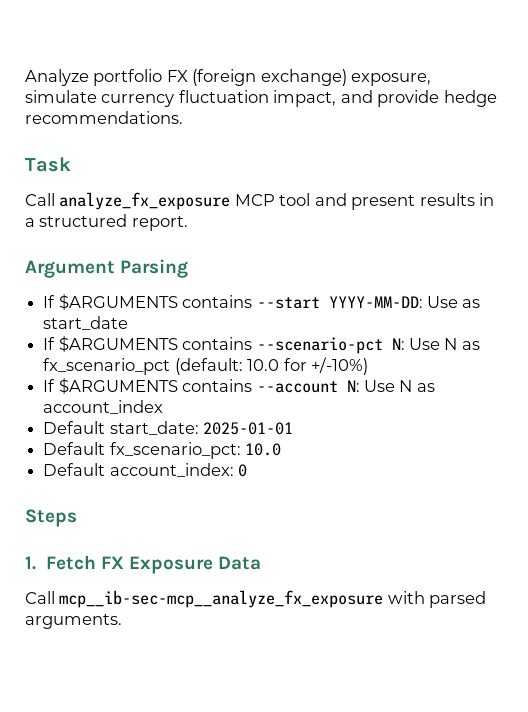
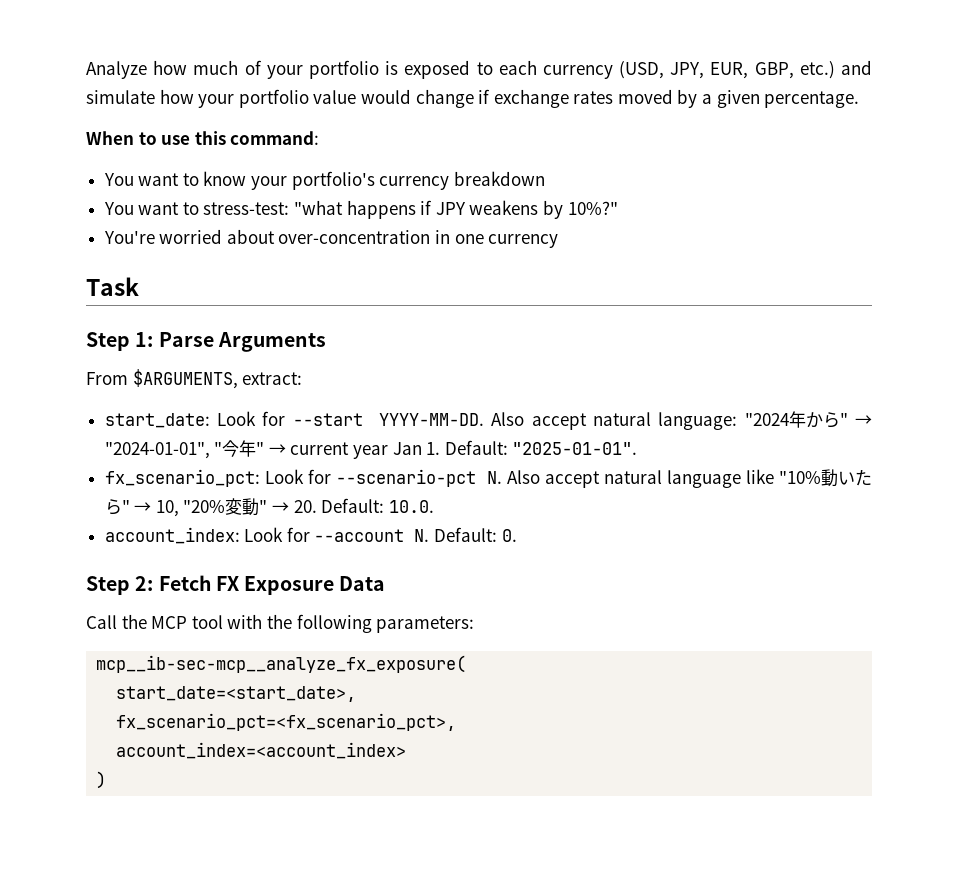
[93,69,432,86] [25,90,497,107] [25,111,183,124] [25,157,71,172] [25,192,495,210] [25,214,188,231] [25,259,189,278] [43,294,481,310] [43,316,129,330] [43,336,480,354] [43,357,368,375] [43,378,435,394] [43,400,164,414] [43,421,294,435] [43,442,282,459] [43,463,248,477] [25,509,77,527] [25,556,36,570] portfolio FX (foreign exchange) exposure, simulate currency fluctuation impact, and provide hedge recommendations. // Task // Call analyze_fx_exposure MCP tool and present results in a structured report. // Argument Parsing // If $ARGUMENTS contains --start YYYY-MM-DD: Use as start_date // If $ARGUMENTS contains --scenario-pct N: Use N as fx_scenario_pct (default: 10.0 for +/-10%) // If $ARGUMENTS contains --account N: Use N as account_index // Default start_date: 2025-01-01 // Default fx_scenario_pct: 10.0 // Default account_index: 0 // Steps // 1. -> [153,60,872,79] [86,89,860,108] [86,131,320,145] [103,171,545,190] [103,200,618,219] [103,229,559,248] [86,277,139,296] [86,332,326,352] [86,369,303,389] [104,411,872,430] [104,440,638,459] [104,469,872,488] [104,498,434,517] [104,527,517,544] [86,576,154,595] how much of your portfolio is exposed to each currency (USD, JPY, EUR, GBP, etc.) and simulate how your portfolio value would change if exchange rates moved by a given percentage. // When to use this command: // You want to know your portfolio's currency breakdown // You want to stress-test: "what happens if JPY weakens by 10%?" // You're worried about over-concentration in one currency // Task // Step 1: Parse Arguments // From $ARGUMENTS, extract: // start_date: Look for --start YYYY-MM-DD. Also accept natural language: "2024年から" → "2024-01-01", "今年" → current year Jan 1. Default: "2025-01-01". // fx_scenario_pct: Look for --scenario-pct N. Also accept natural language like "10%動いたら" → 10, "20%変動" → 20. Default: 10.0. // account_index: Look for --account N. Default: 0. // Step 2:
[59,590,487,608] [25,614,122,629] mcp__ib-sec-mcp__analyze_fx_exposure with parsed arguments. -> [121,614,475,633] [96,655,467,673] [116,686,357,702] [116,713,457,731] [116,742,407,759] [96,771,107,789] the MCP tool with the following parameters: // mcp__ib-sec-mcp__analyze_fx_exposure( // start_date=<start_date>, // fx_scenario_pct=<fx_scenario_pct>, // account_index=<account_index> // )

